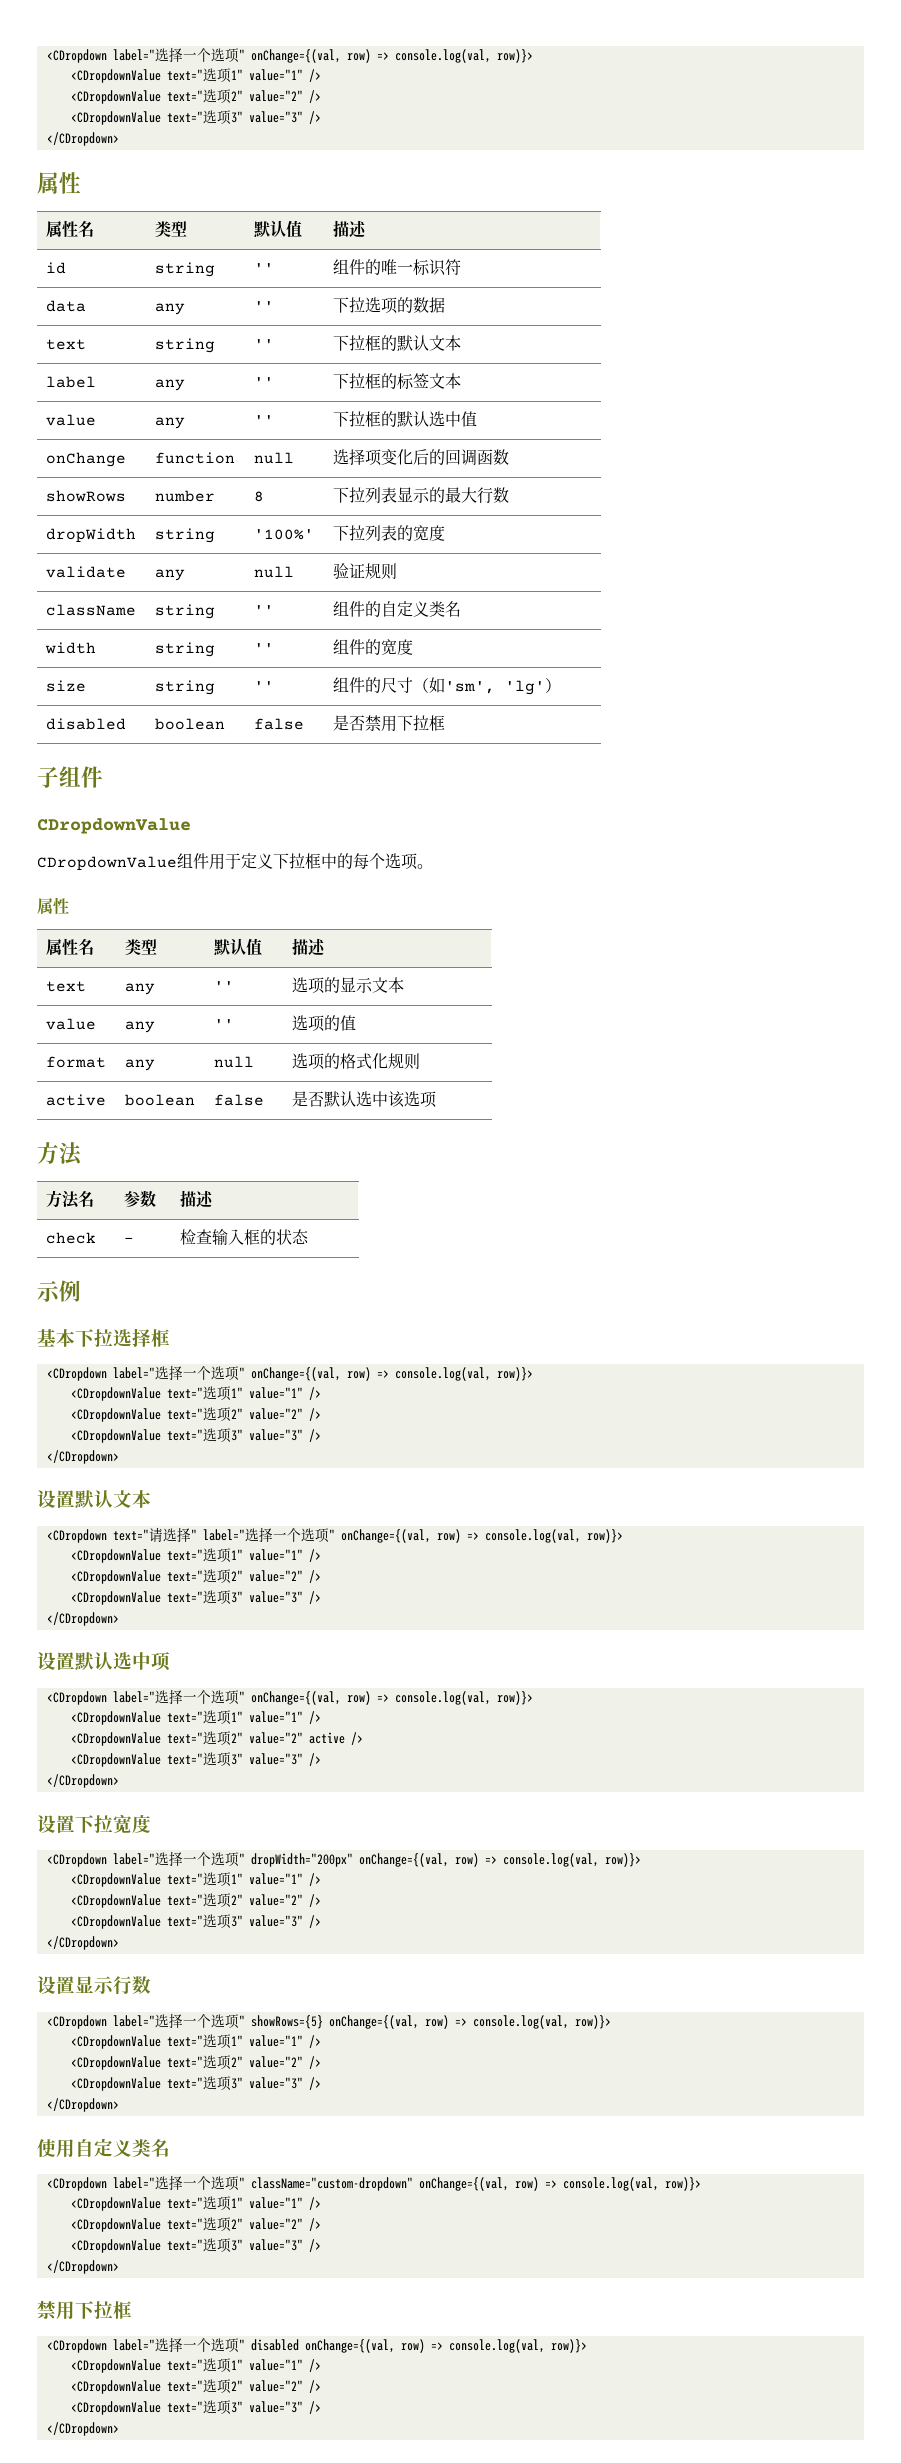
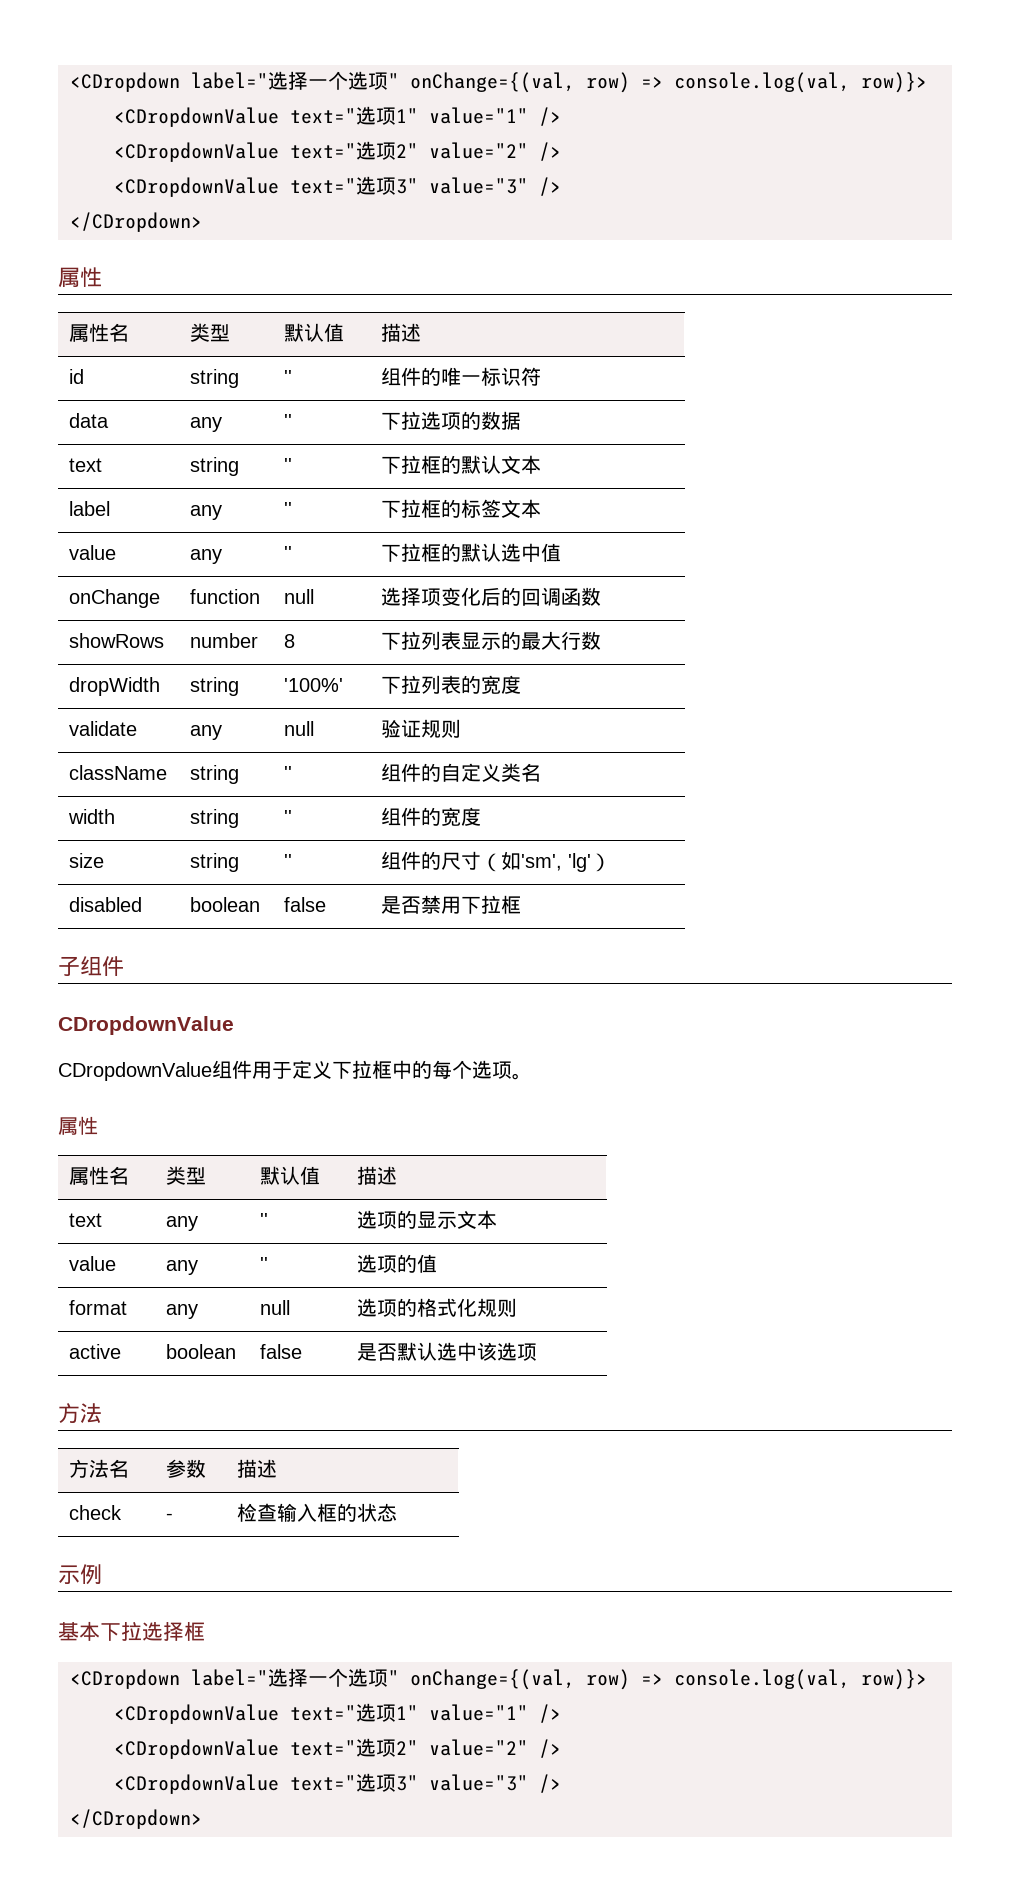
[37,1490,151,1509] [46,1527,623,1543] [70,1548,321,1563] [70,1569,321,1584] [70,1590,321,1605] [46,1612,119,1626] [37,1652,171,1671] [46,1689,533,1705] [70,1710,321,1725] [70,1731,363,1746] [70,1752,321,1767] [46,1774,119,1788] [37,1814,151,1834] [46,1851,641,1867] [70,1872,321,1887] [70,1893,321,1908] [70,1914,321,1929] [46,1936,119,1950] [37,1976,151,1995] [46,2013,611,2029] [70,2034,321,2049] [70,2055,321,2070] [70,2076,321,2091] [46,2098,119,2112] [37,2138,170,2158] [46,2175,701,2191] [70,2196,321,2211] [70,2217,321,2232] [70,2238,321,2253] [46,2260,119,2274] [37,2300,132,2320] [46,2337,587,2353] [70,2358,321,2373] [70,2379,321,2394] [70,2400,321,2415] [46,2422,119,2436] // 设置默认文本 // <CDropdown text="请选择" label="选择一个选项" onChange={(val, row) => console.log(val, row)}> // <CDropdownValue text="选项1" value="1" /> // <CDropdownValue text="选项2" value="2" /> // <CDropdownValue text="选项3" value="3" /> // </CDropdown> // 设置默认选中项 // <CDropdown label="选择一个选项" onChange={(val, row) => console.log(val, row)}> // <CDropdownValue text="选项1" value="1" /> // <CDropdownValue text="选项2" value="2" active /> // <CDropdownValue text="选项3" value="3" /> // </CDropdown> // 设置下拉宽度 // <CDropdown label="选择一个选项" dropWidth="200px" onChange={(val, row) => console.log(val, row)}> // <CDropdownValue text="选项1" value="1" /> // <CDropdownValue text="选项2" value="2" /> // <CDropdownValue text="选项3" value="3" /> // </CDropdown> // 设置显示行数 // <CDropdown label="选择一个选项" showRows={5} onChange={(val, row) => console.log(val, row)}> // <CDropdownValue text="选项1" value="1" /> // <CDropdownValue text="选项2" value="2" /> // <CDropdownValue text="选项3" value="3" /> // </CDropdown> // 使用自定义类名 // <CDropdown label="选择一个选项" className="custom-dropdown" onChange={(val, row) => console.log(val, row)}> // <CDropdownValue text="选项1" value="1" /> // <CDropdownValue text="选项2" value="2" /> // <CDropdownValue text="选项3" value="3" /> // </CDropdown> // 禁用下拉框 // <CDropdown label="选择一个选项" disabled onChange={(val, row) => console.log(val, row)}> // <CDropdownValue text="选项1" value="1" /> // <CDropdownValue text="选项2" value="2" /> // <CDropdownValue text="选项3" value="3" /> // </CDropdown> -> (202, 1819) none

